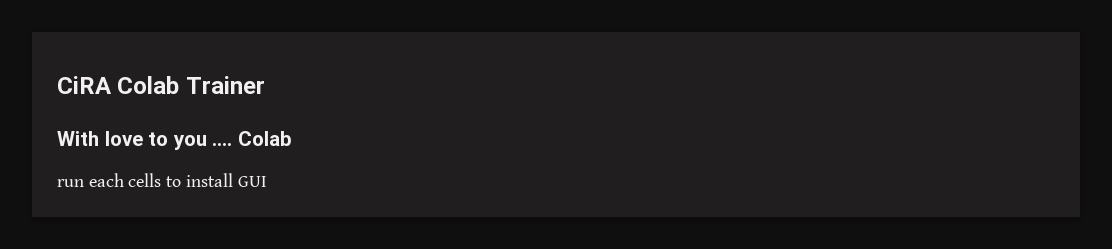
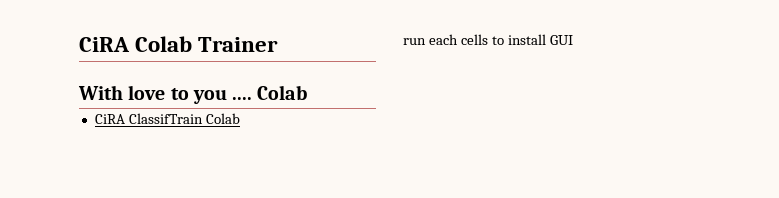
(292, 138) none -> [94,113,240,124] // CiRA ClassifTrain Colab

